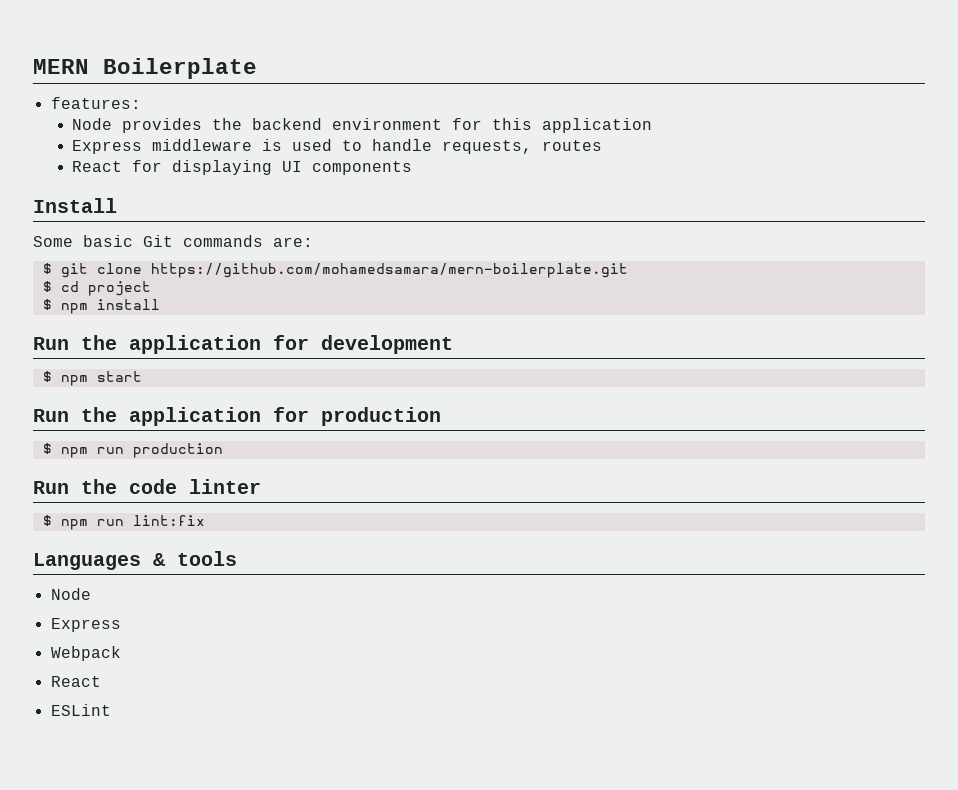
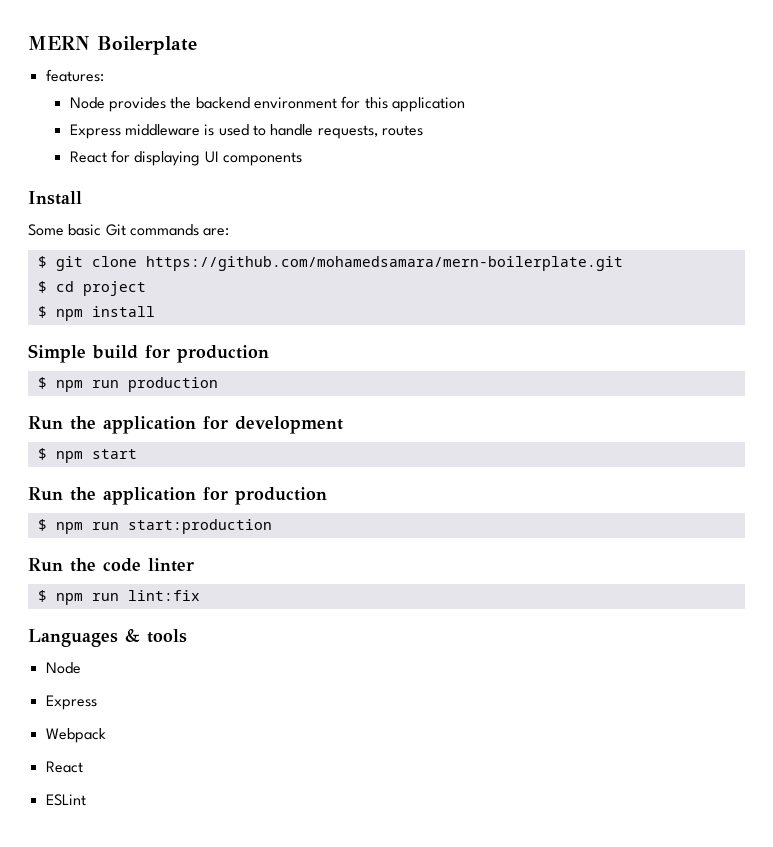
(160, 304) none -> [28,344,269,363] [37,377,218,392] // Simple build for production // $ npm run production
[132,443,223,458] production -> [127,519,272,534] start:production

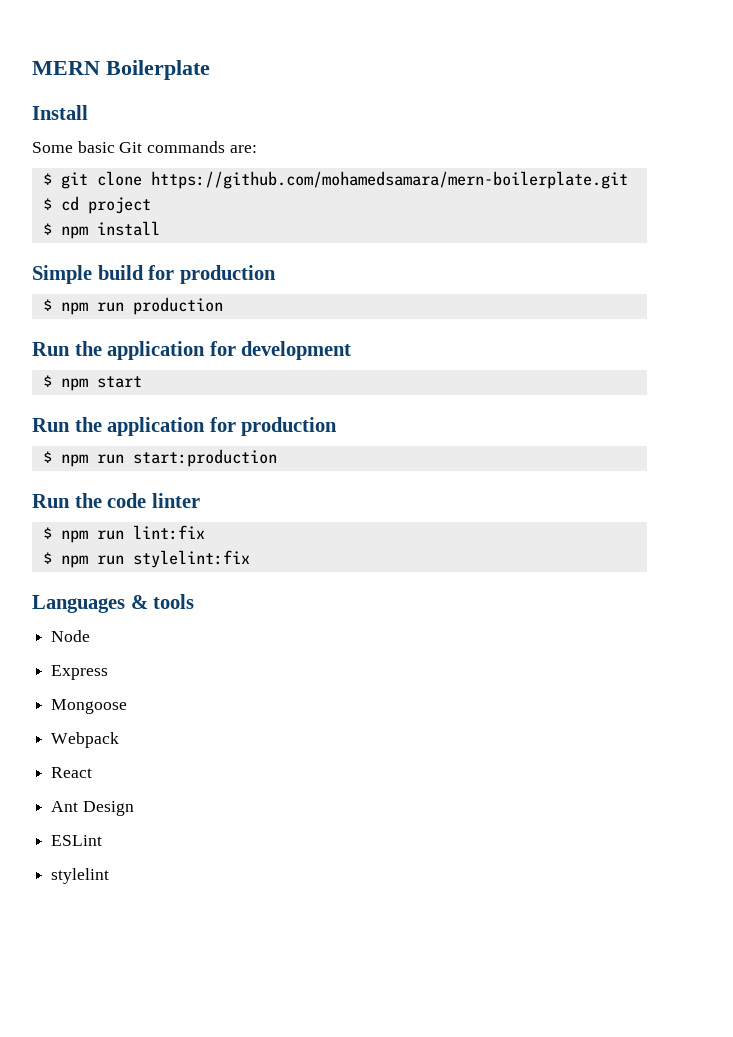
[45,69,104,82] [69,96,466,112] [69,124,424,139] [69,150,303,166] // features: // Node provides the backend environment for this application // Express middleware is used to handle requests, routes // React for displaying UI components -> (210, 70) none
(200, 595) none -> [42,550,250,568] // $ npm run stylelint:fix
(97, 702) none -> [51,699,128,714] // Mongoose
(83, 767) none -> [51,801,134,816] // Ant Design
(86, 800) none -> [51,868,110,884] // stylelint

